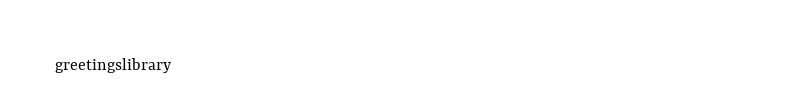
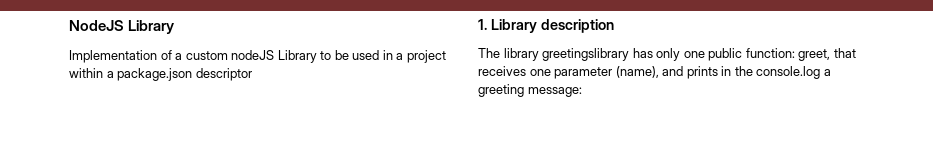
[55,58,172,73] greetingslibrary -> [69,20,175,34] [69,50,446,63] [69,68,252,81] [478,19,614,33] [478,48,856,61] [478,66,831,79] [478,84,582,97] NodeJS Library // Implementation of a custom nodeJS Library to be used in a project within a package.json descriptor // 1. Library description // The library greetingslibrary has only one public function: greet, that receives one parameter (name), and prints in the console.log a greeting message:

